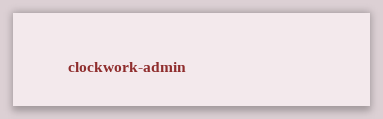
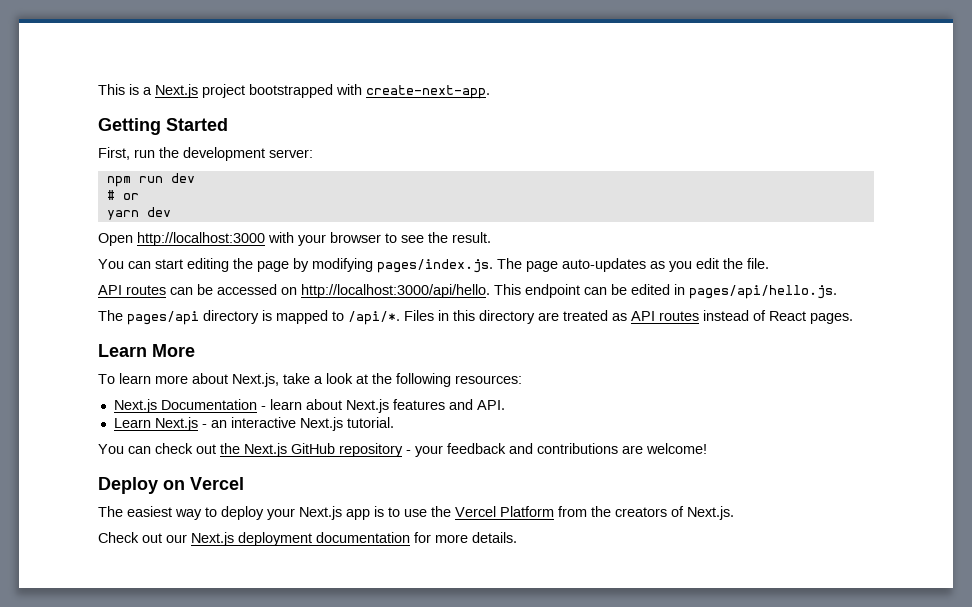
[68,62,186,72] clockwork-admin -> [98,84,490,99] [98,118,228,135] [98,147,313,161] [106,173,195,187] [106,190,139,200] [106,207,171,220] [98,232,491,246] [98,258,769,273] [98,284,837,299] [98,310,853,325] [98,344,195,357] [98,373,522,387] [113,399,505,413] [113,417,394,431] [98,443,707,457] [98,477,244,494] [98,506,734,520] [98,532,517,546] This is a Next.js project bootstrapped with create-next-app. // Getting Started // First, run the development server: // npm run dev // # or // yarn dev // Open http://localhost:3000 with your browser to see the result. // You can start editing the page by modifying pages/index.js. The page auto-updates as you edit the file. // API routes can be accessed on http://localhost:3000/api/hello. This endpoint can be edited in pages/api/hello.js. // The pages/api directory is mapped to /api/*. Files in this directory are treated as API routes instead of React pages. // Learn More // To learn more about Next.js, take a look at the following resources: // Next.js Documentation - learn about Next.js features and API. // Learn Next.js - an interactive Next.js tutorial. // You can check out the Next.js GitHub repository - your feedback and contributions are welcome! // Deploy on Vercel // The easiest way to deploy your Next.js app is to use the Vercel Platform from the creators of Next.js. // Check out our Next.js deployment documentation for more details.

